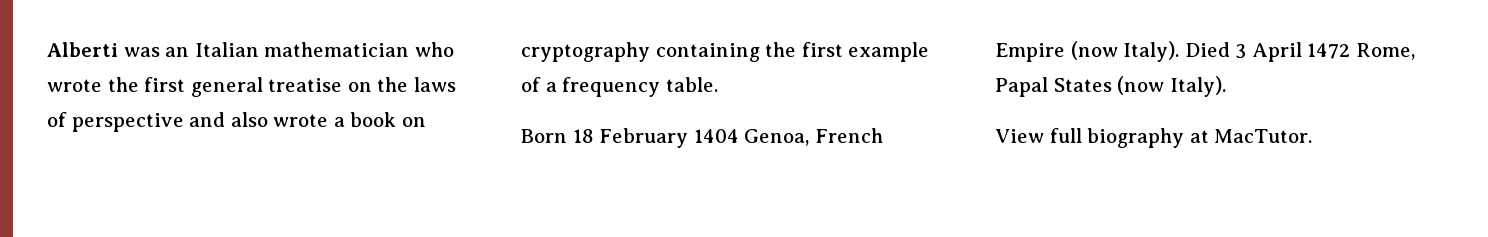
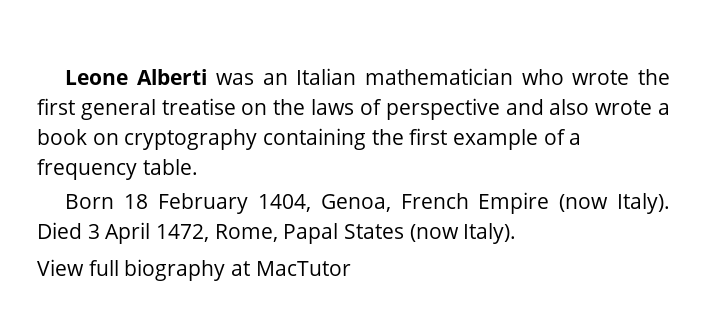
(47, 49) none -> [65,70,129,85] Leone
[693,129,739,143] 1404 -> [257,194,311,212] 1404,
[1307,43,1351,59] 1472 -> [156,224,210,242] 1472,
[1214,129,1313,143] MacTutor. -> [255,261,351,276] MacTutor

